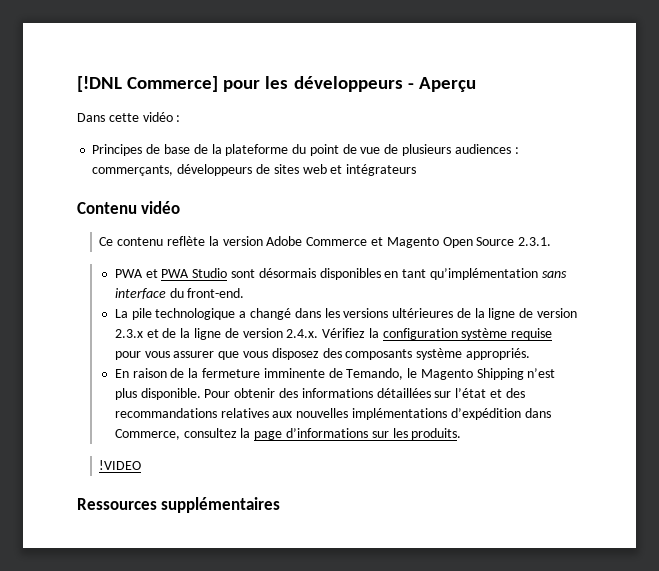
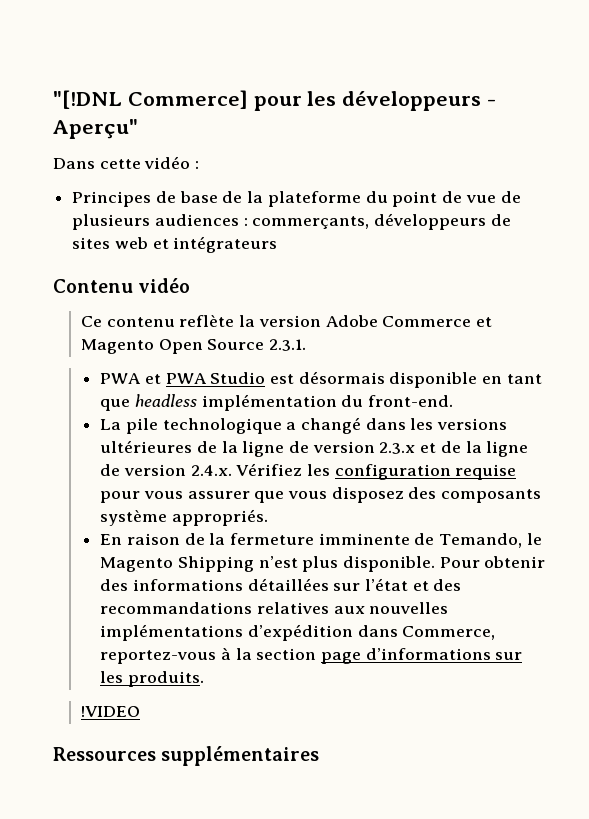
[77,76,122,92] [!DNL -> [53,90,122,109] "[!DNL
[418,77,476,92] Aperçu -> [53,119,138,139] Aperçu"
[231,268,567,280] [114,288,166,299] sont désormais disponibles en tant qu’implémentation sans interface -> [269,371,542,388] [100,394,337,411] est désormais disponible en tant que headless implémentation
[368,328,508,340] la configuration système -> [307,464,451,480] les configuration
[183,428,251,438] consultez la -> [100,647,317,664] reportez-vous à la section

